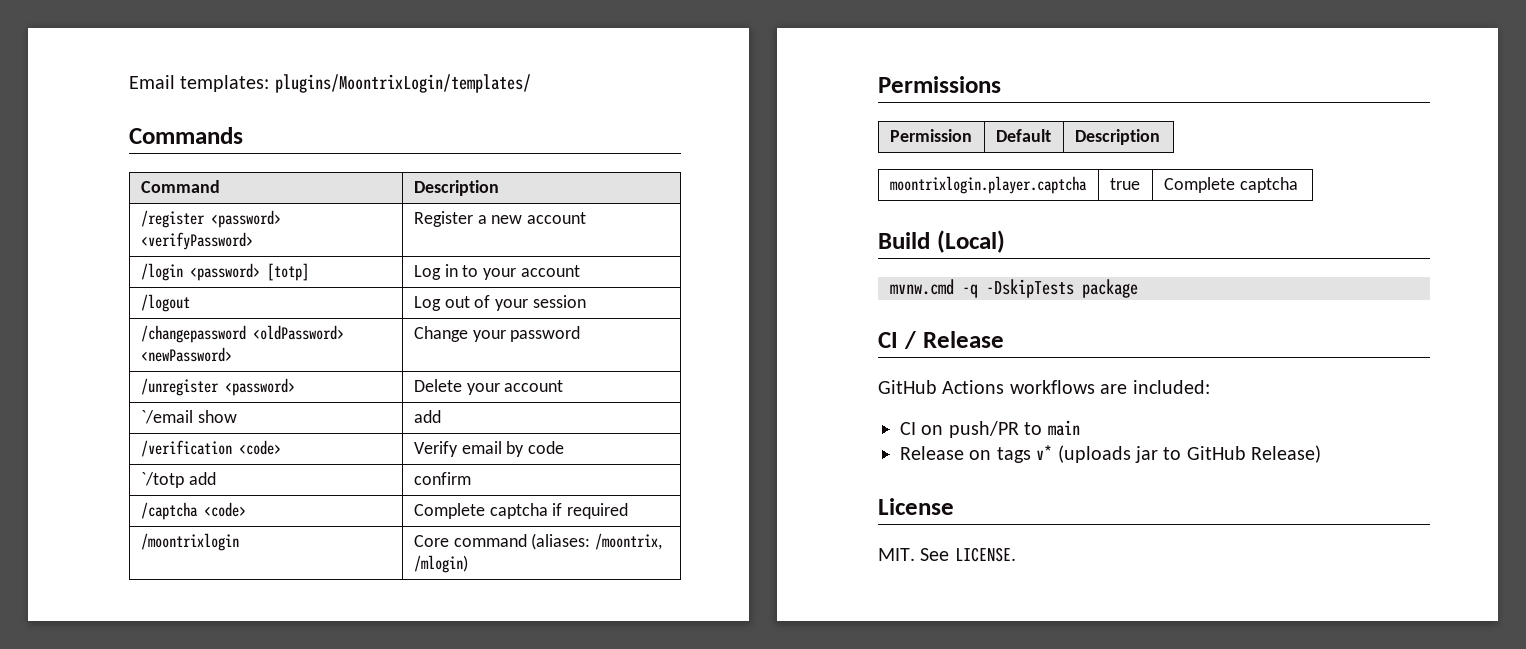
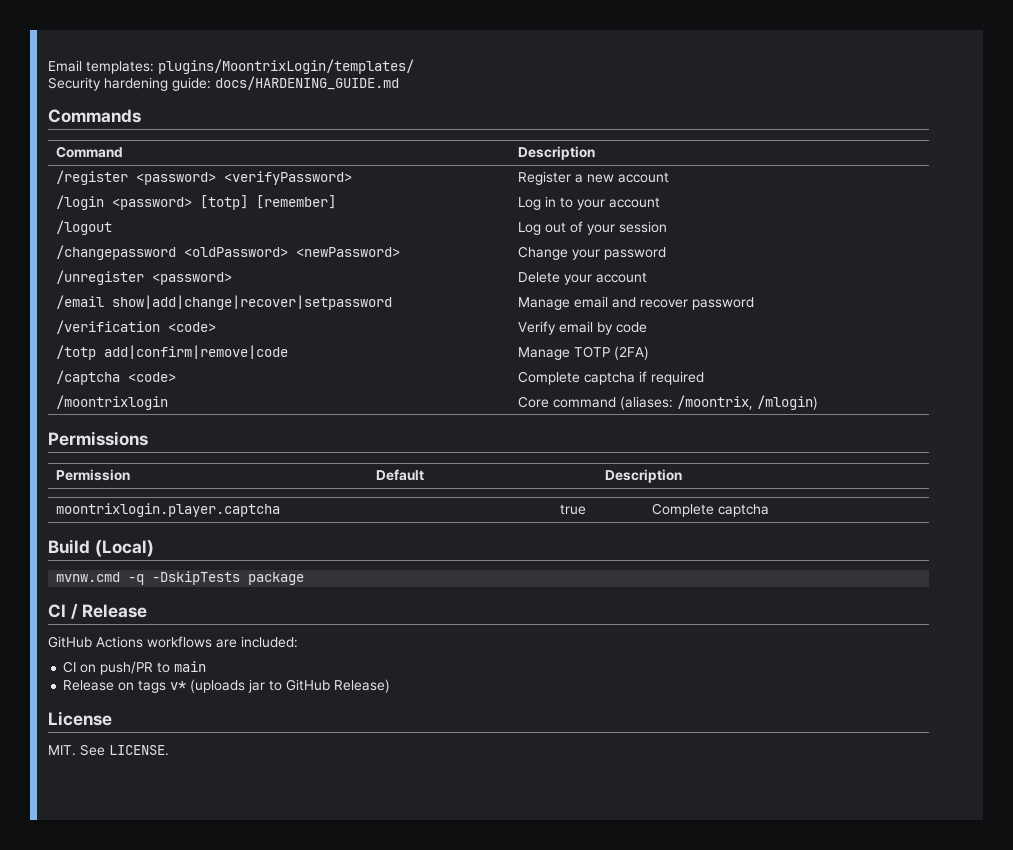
(531, 83) none -> [48,76,399,91] // Security hardening guide: docs/HARDENING_GUIDE.md
(309, 272) none -> [256,195,337,209] [remember]
[140,410,237,424] [413,410,441,423] `/email show | add -> [56,295,393,310] [518,296,755,310] /email show|add|change|recover|setpassword | Manage email and recover password
[140,472,216,488] [413,472,471,485] `/totp add | confirm -> [56,345,289,360] [518,346,650,360] /totp add|confirm|remove|code | Manage TOTP (2FA)

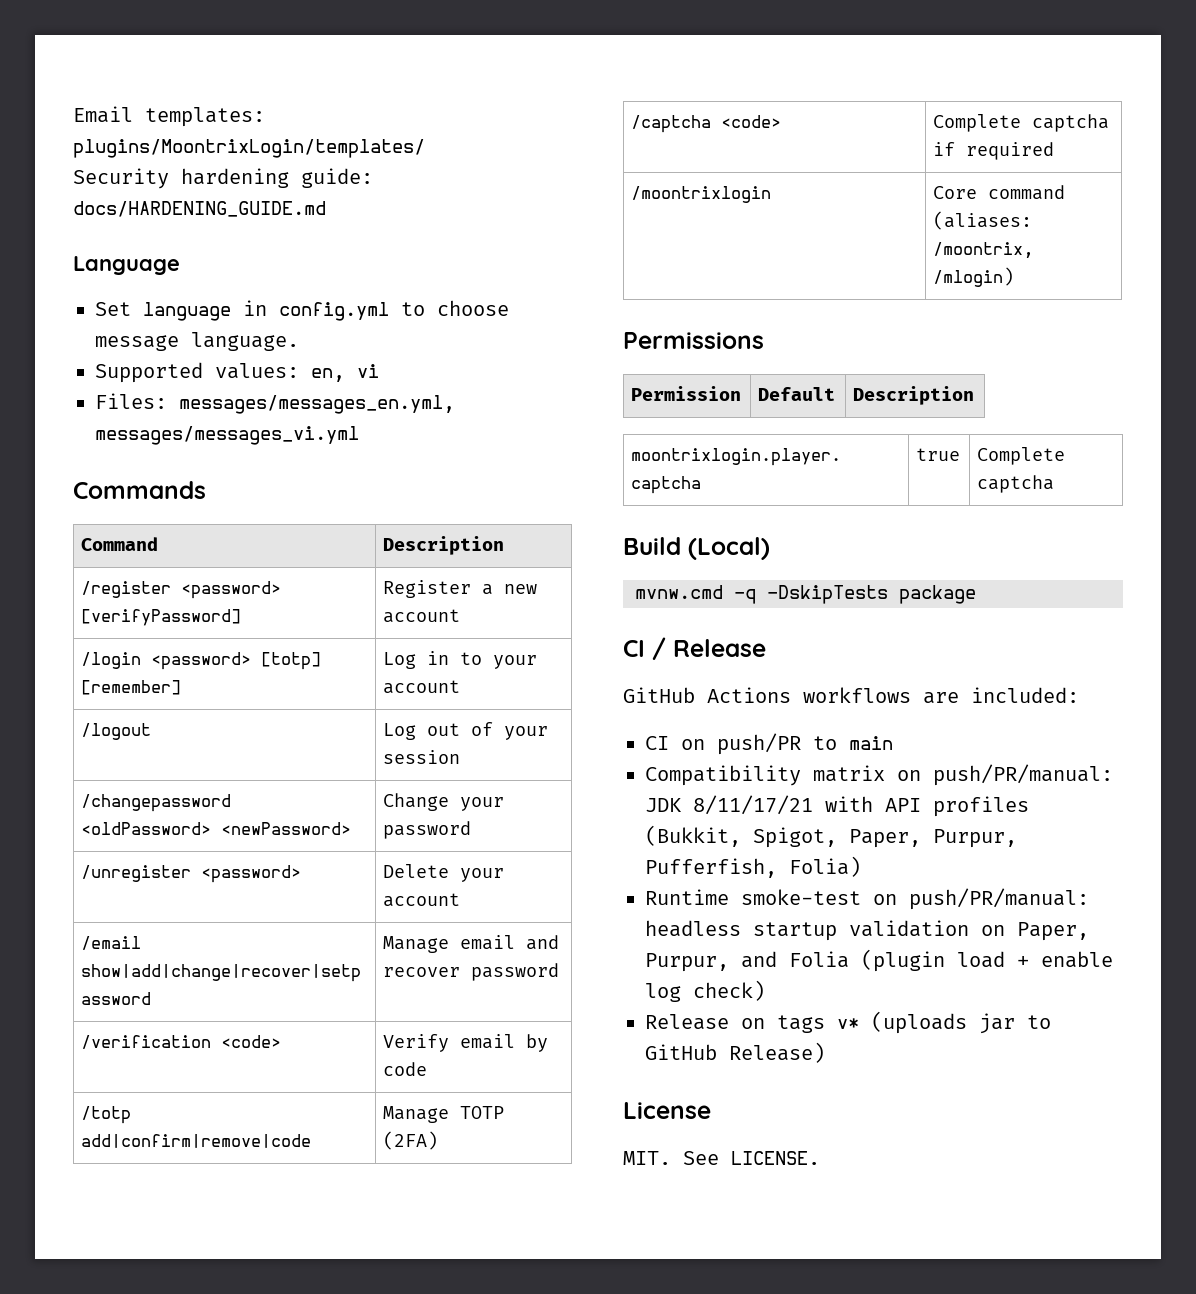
(399, 83) none -> [73,256,180,275] [95,300,509,321] [95,332,299,351] [95,362,379,383] [95,393,455,414] [95,426,359,445] // Language // Set language in config.yml to choose message language. // Supported values: en, vi // Files: messages/messages_en.yml, messages/messages_vi.yml
[224,171,353,185] <verifyPassword> -> [81,609,242,626] [verifyPassword]
(207, 666) none -> [645,764,1113,786] [645,795,1029,817] [645,825,1017,848] [645,856,861,878] [645,888,1089,910] [645,920,1089,941] [645,949,1113,972] [645,980,765,1002] // Compatibility matrix on push/PR/manual: JDK 8/11/17/21 with API profiles (Bukkit, Spigot, Paper, Purpur, Pufferfish, Folia) // Runtime smoke-test on push/PR/manual: headless startup validation on Paper, Purpur, and Folia (plugin load + enable log check)

